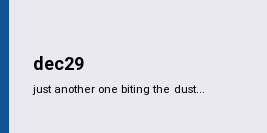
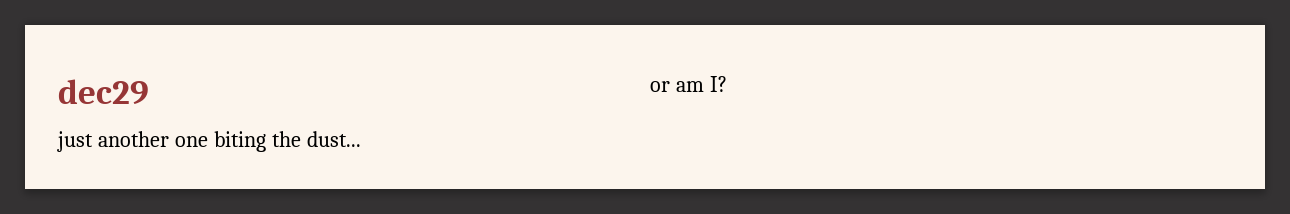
(205, 89) none -> [650,76,727,92] // or am I?

